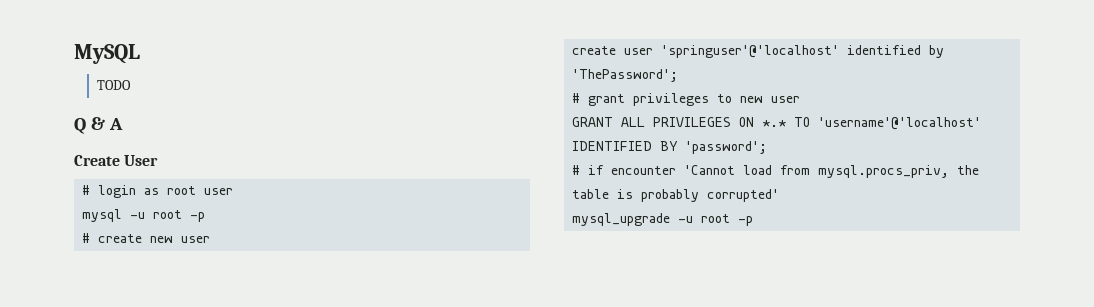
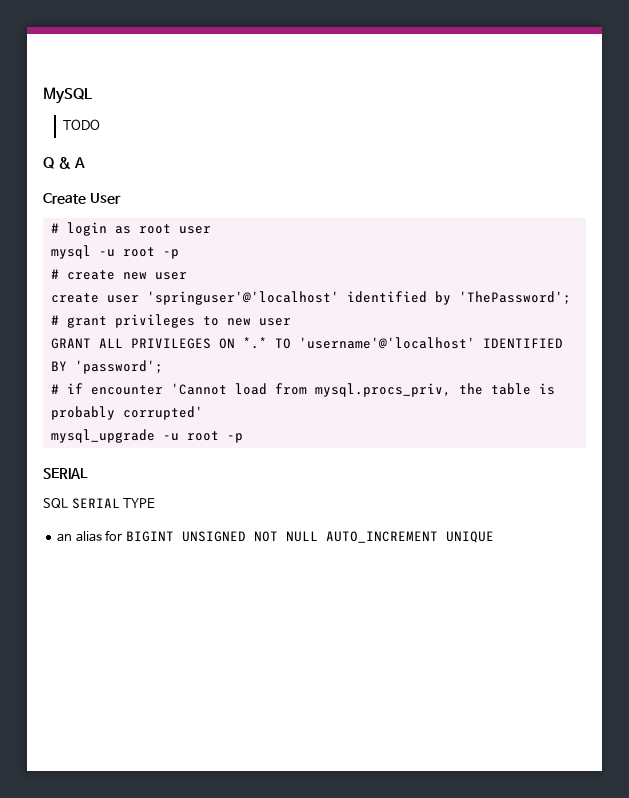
(754, 221) none -> [43,468,88,479] [43,498,156,509] [57,530,494,543] // SERIAL // SQL SERIAL TYPE // an alias for BIGINT UNSIGNED NOT NULL AUTO_INCREMENT UNIQUE

